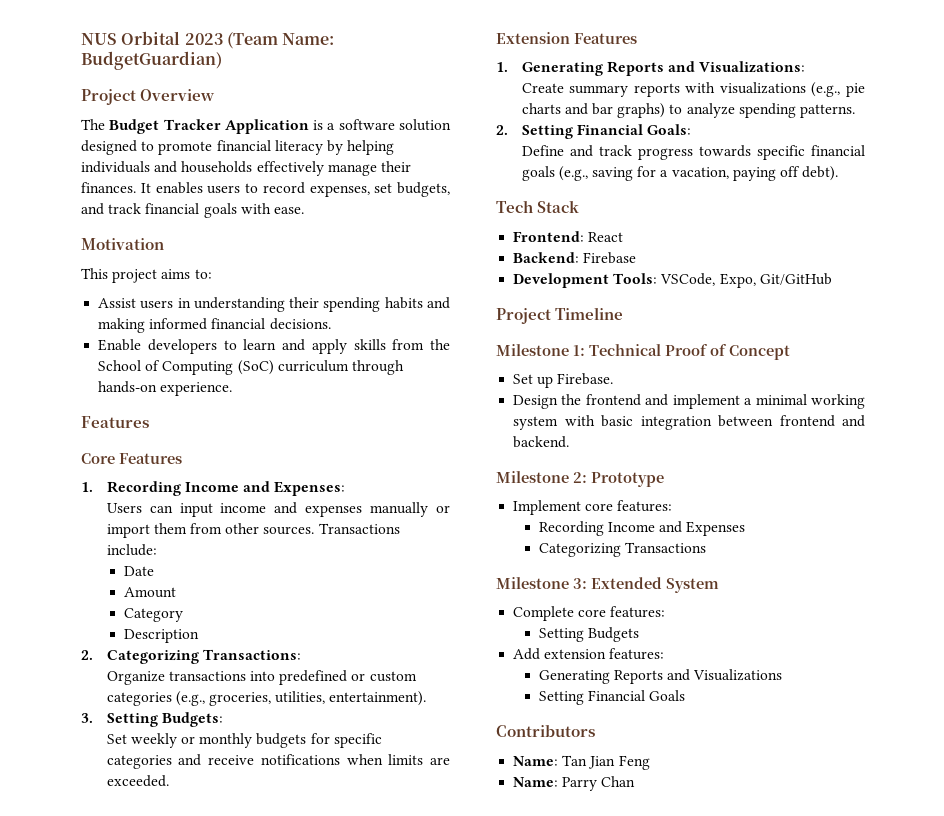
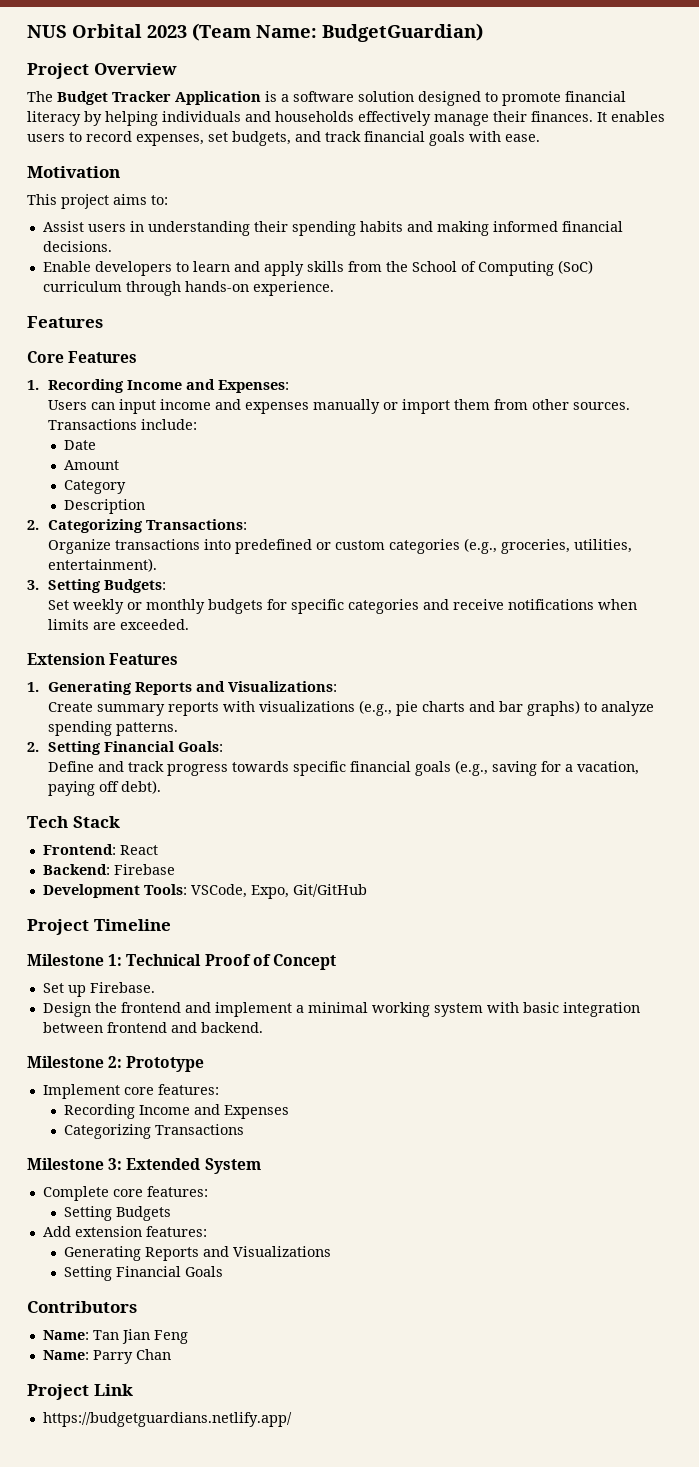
(636, 781) none -> [27,1384,133,1400] [42,1412,292,1427] // Project Link // https://budgetguardians.netlify.app/

